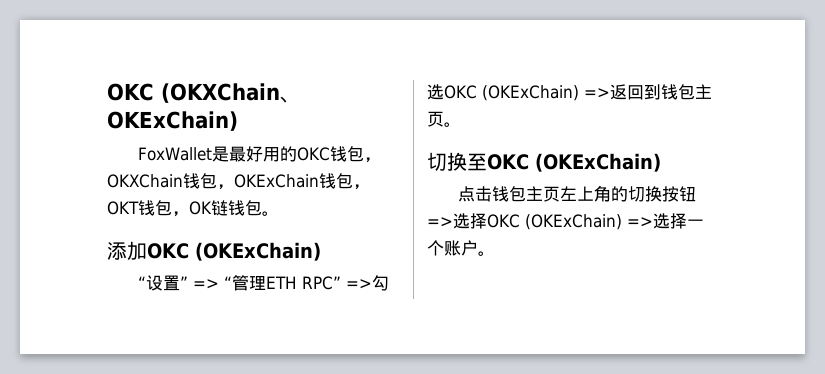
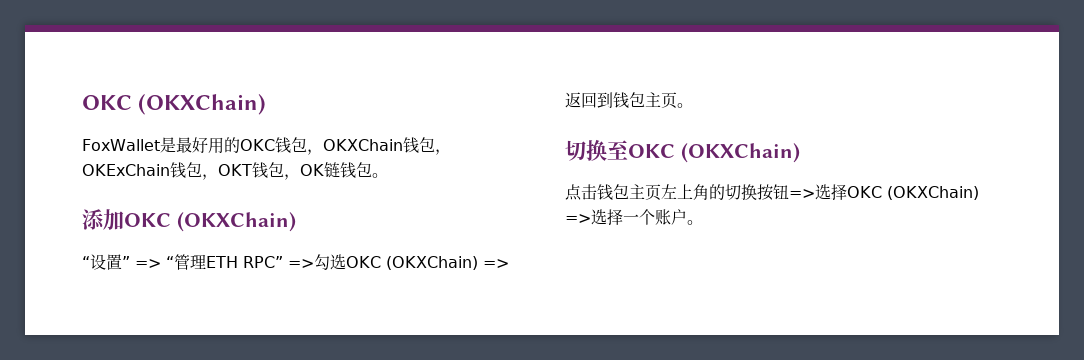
[107,83,302,103] [107,111,238,131] OKC (OKXChain、OKExChain) -> [82,94,267,115] OKC (OKXChain)
[194,242,321,261] (OKExChain) -> [176,212,296,232] (OKXChain)
[481,85,579,101] (OKExChain) -> [385,256,478,270] (OKXChain)
[534,153,661,172] (OKExChain) -> [680,143,800,163] (OKXChain)
[524,214,622,230] (OKExChain) -> [886,186,979,200] (OKXChain)

